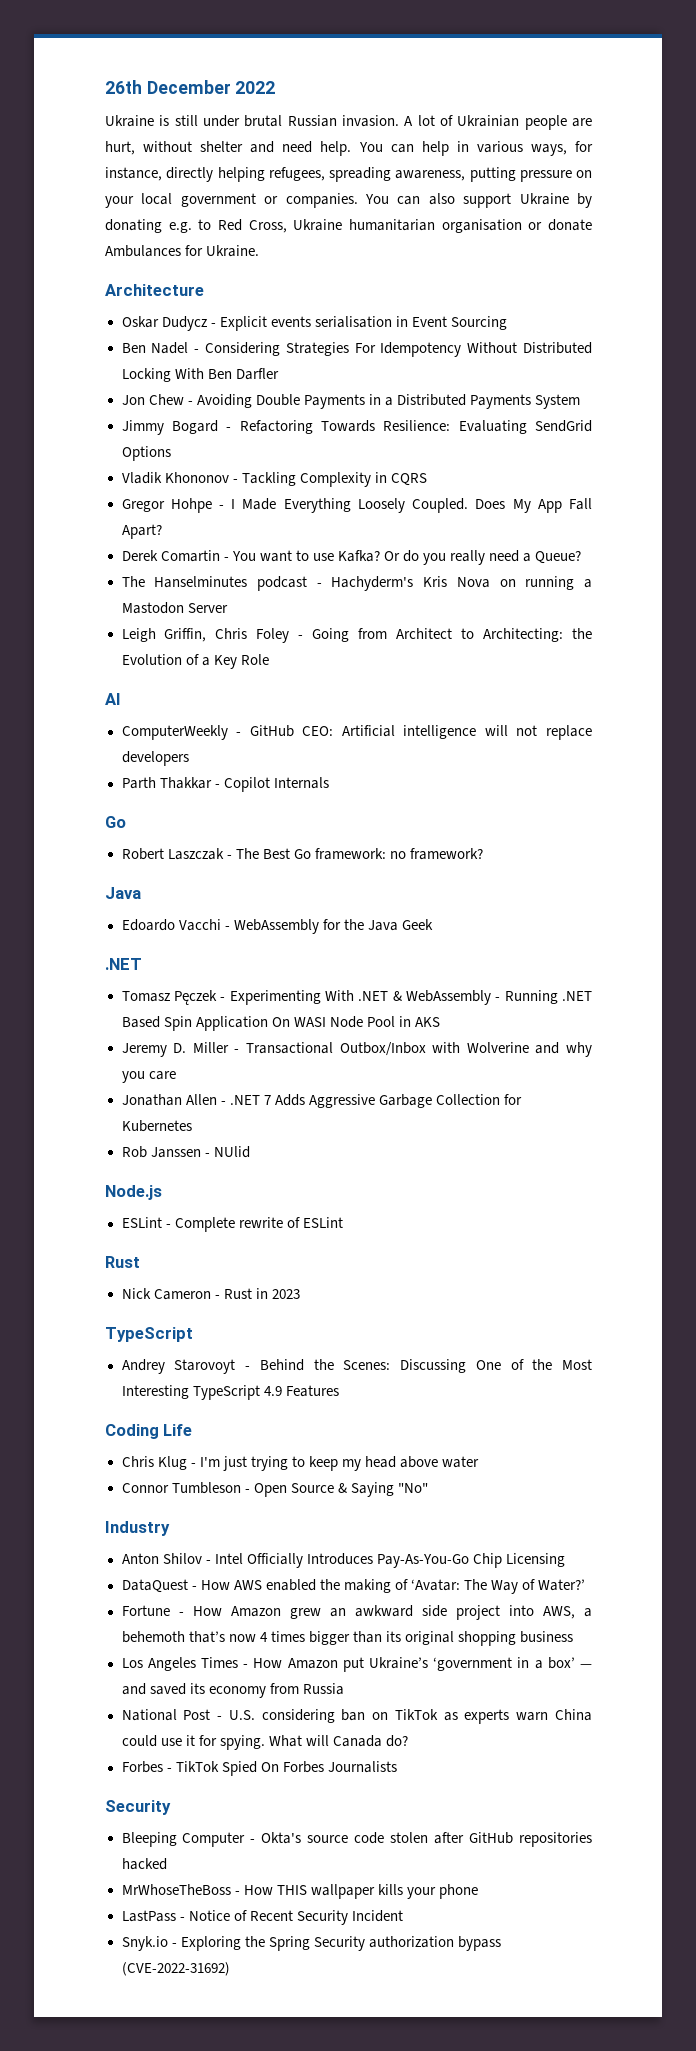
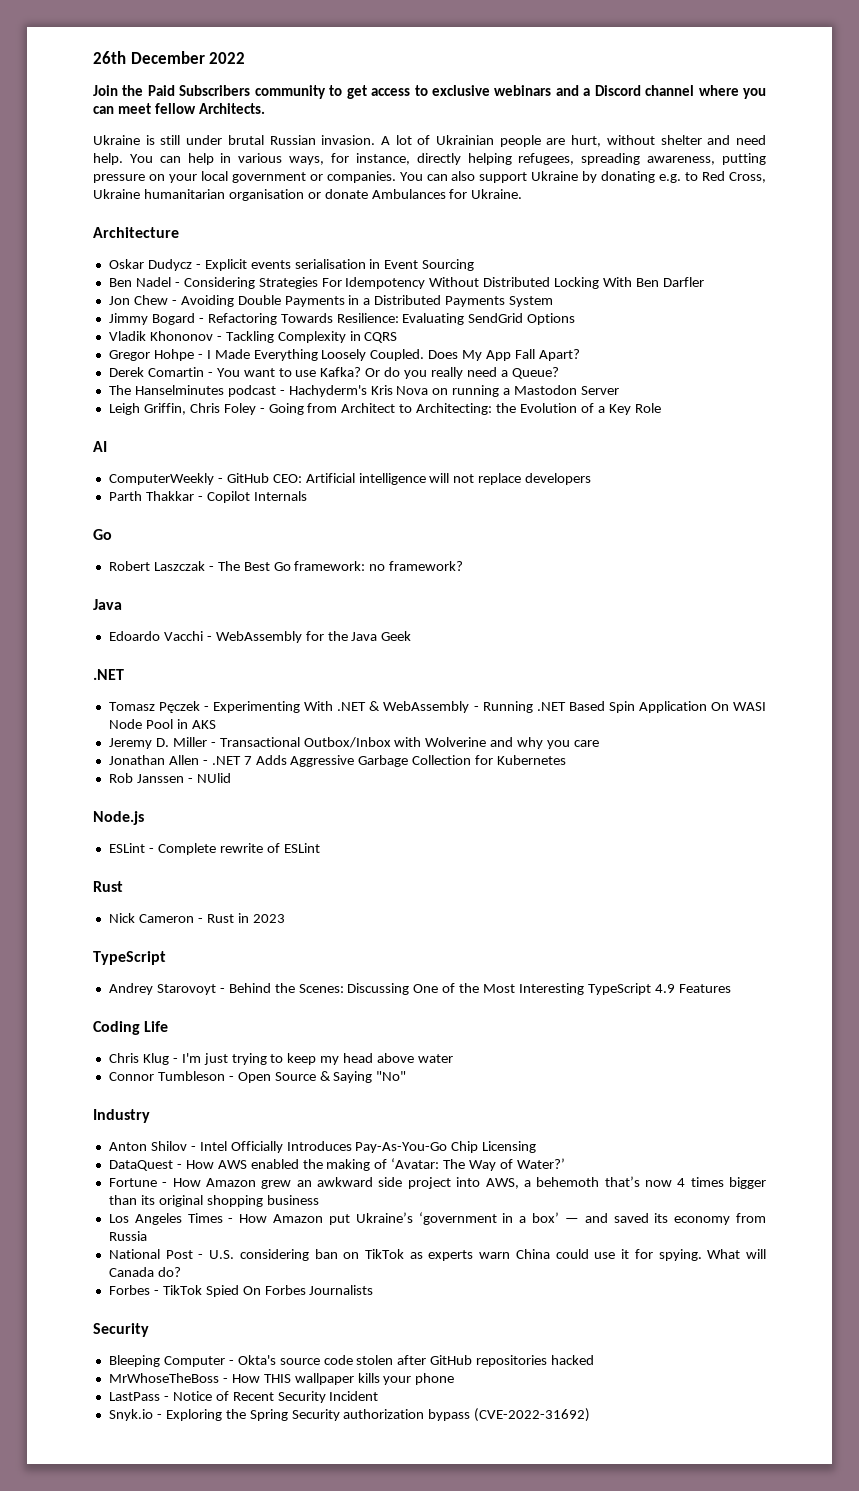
(276, 87) none -> [93,85,766,99] [93,103,265,114] // Join the Paid Subscribers community to get access to exclusive webinars and a Discord channel where you can meet fellow Architects.

